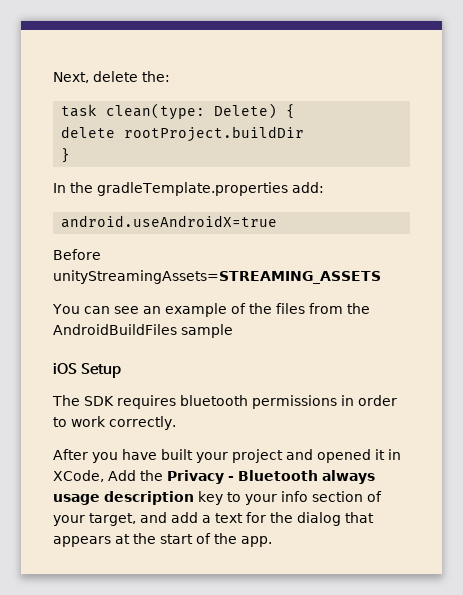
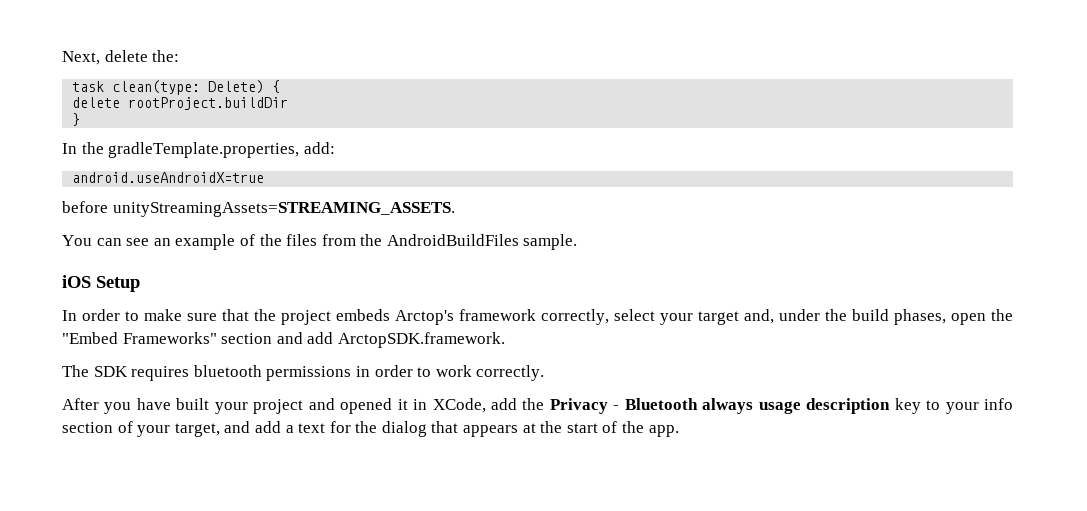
[97,182,288,196] gradleTemplate.properties -> [108,142,300,158] gradleTemplate.properties,
[53,249,101,260] [53,270,381,284] Before unityStreamingAssets=STREAMING_ASSETS -> [62,201,455,217] before unityStreamingAssets=STREAMING_ASSETS.
[180,324,233,338] sample -> [523,234,578,250] sample.
(122, 370) none -> [62,309,1013,325] [62,332,505,348] // In order to make sure that the project embeds Arctop's framework correctly, select your target and, under the build phases, open the "Embed Frameworks" section and add ArctopSDK.framework.
[107,470,136,481] Add -> [490,398,517,410] add

